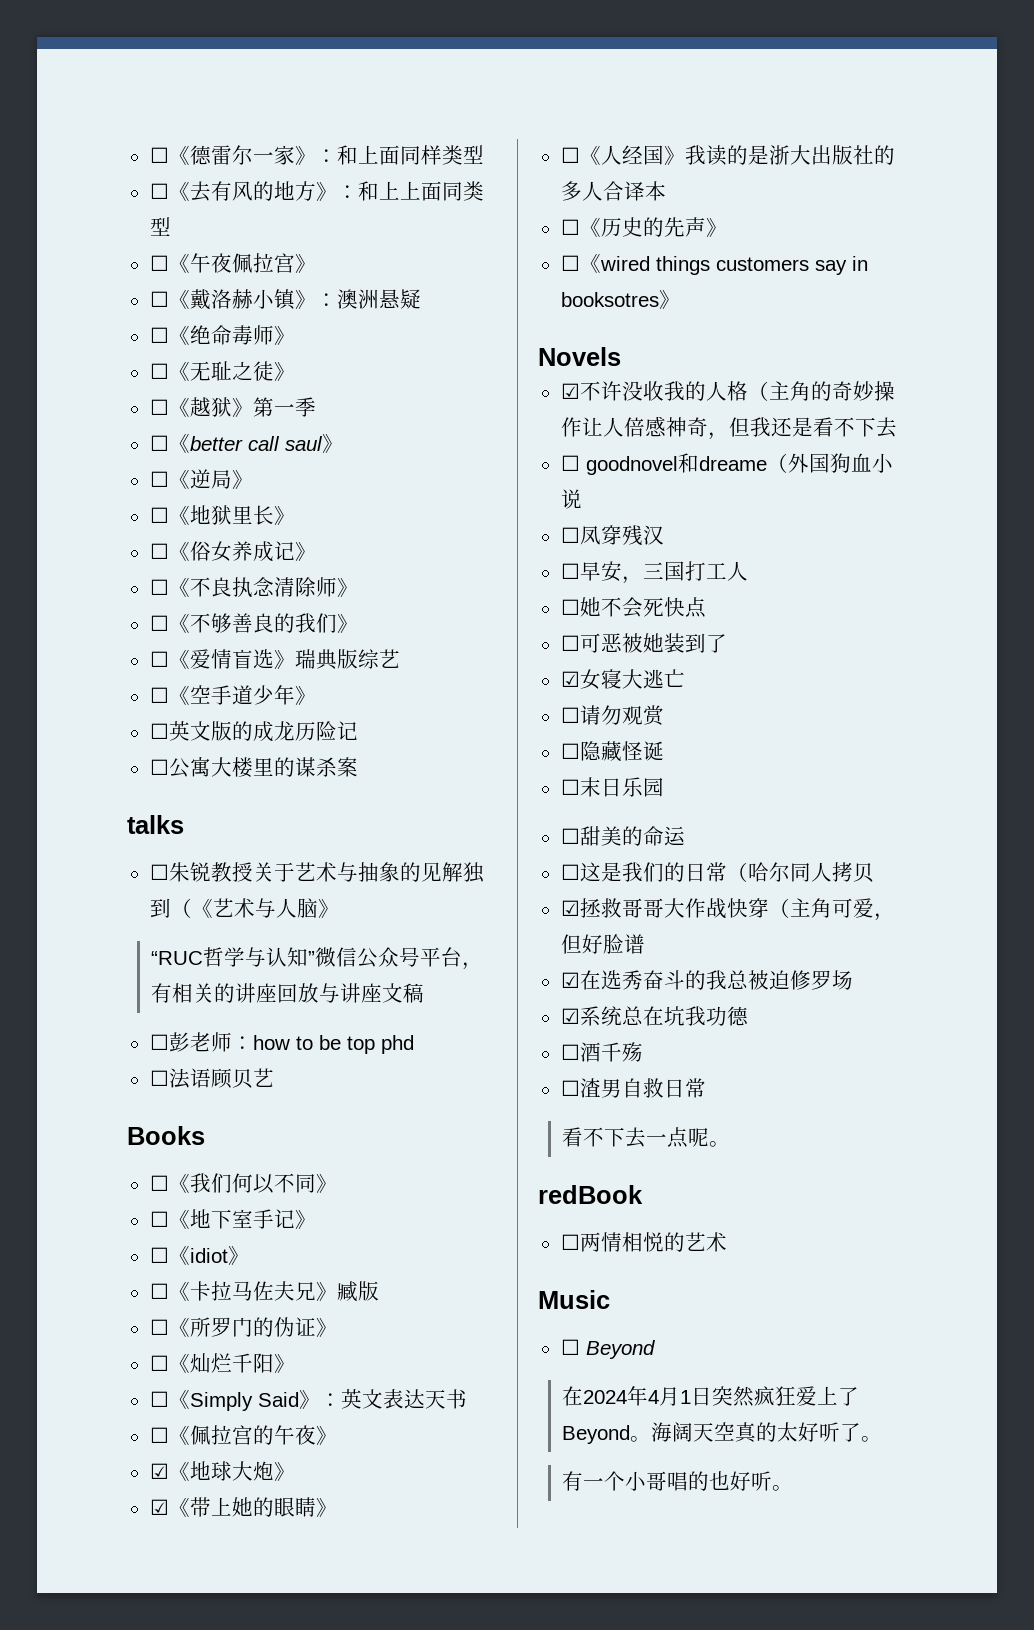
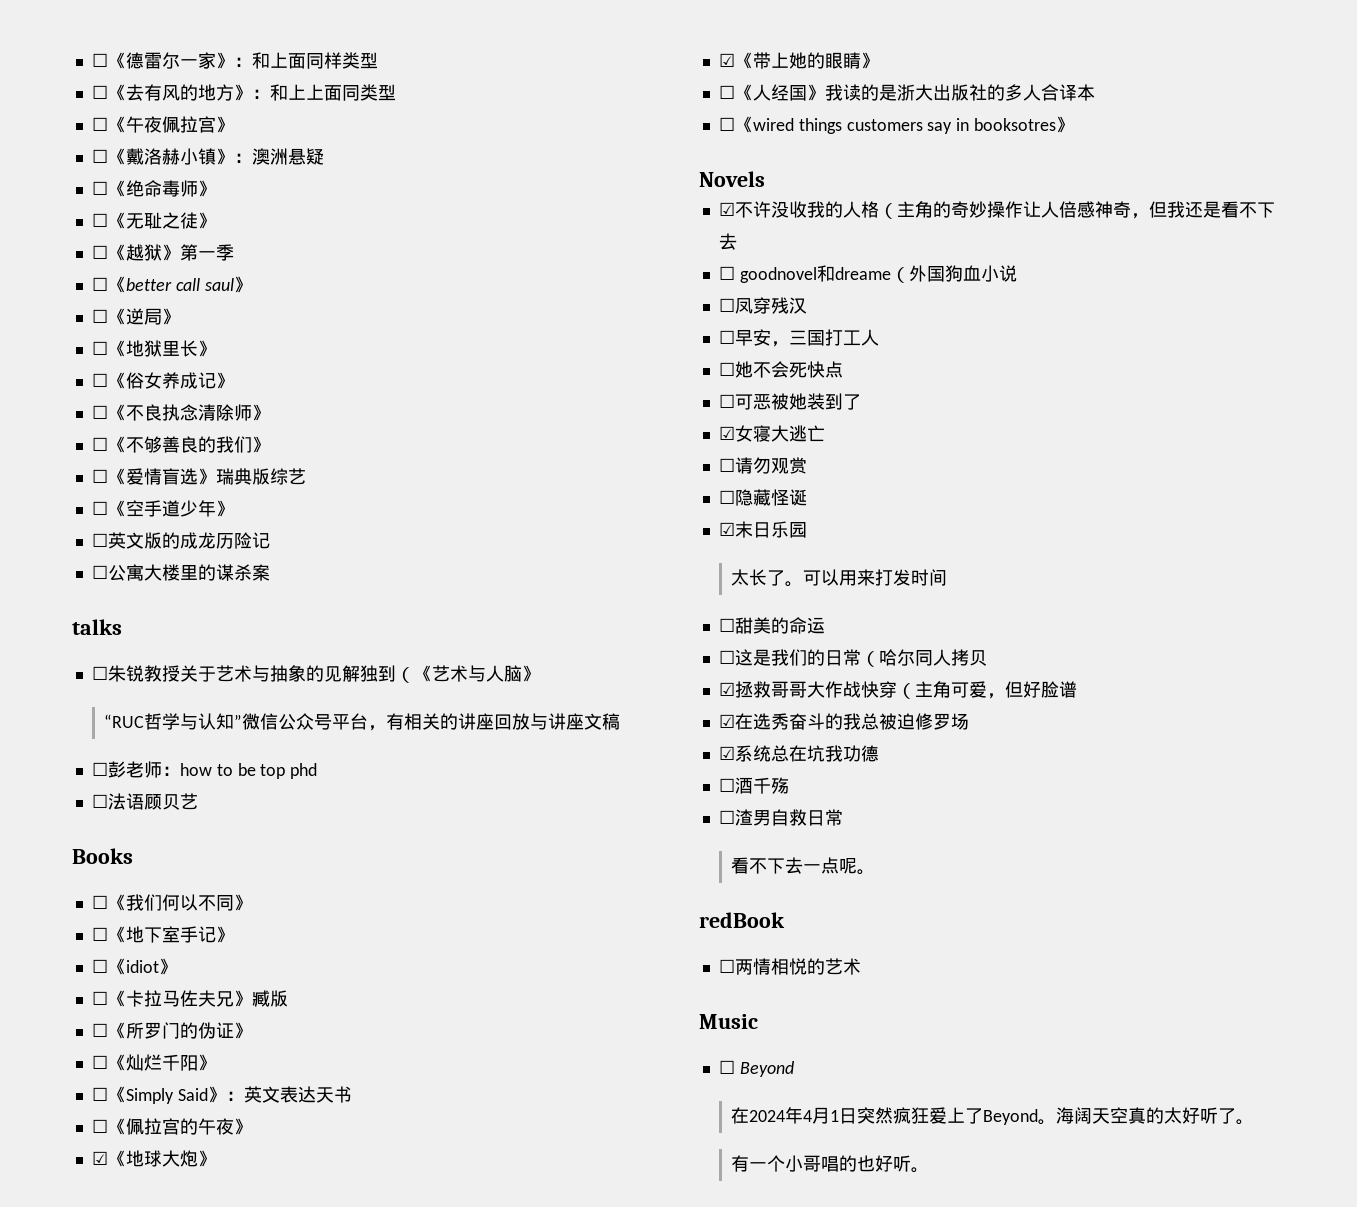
[560,217,727,237] // ☐《历史的先声》 -> (1095, 92) none
[560,779,580,795] ☐ -> [718,522,735,536] ☑
(664, 787) none -> [731,569,948,587] // 太长了。可以用来打发时间

